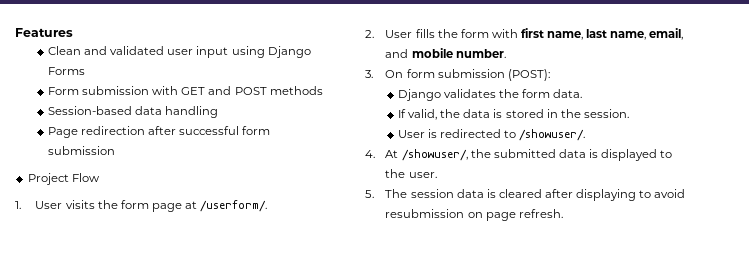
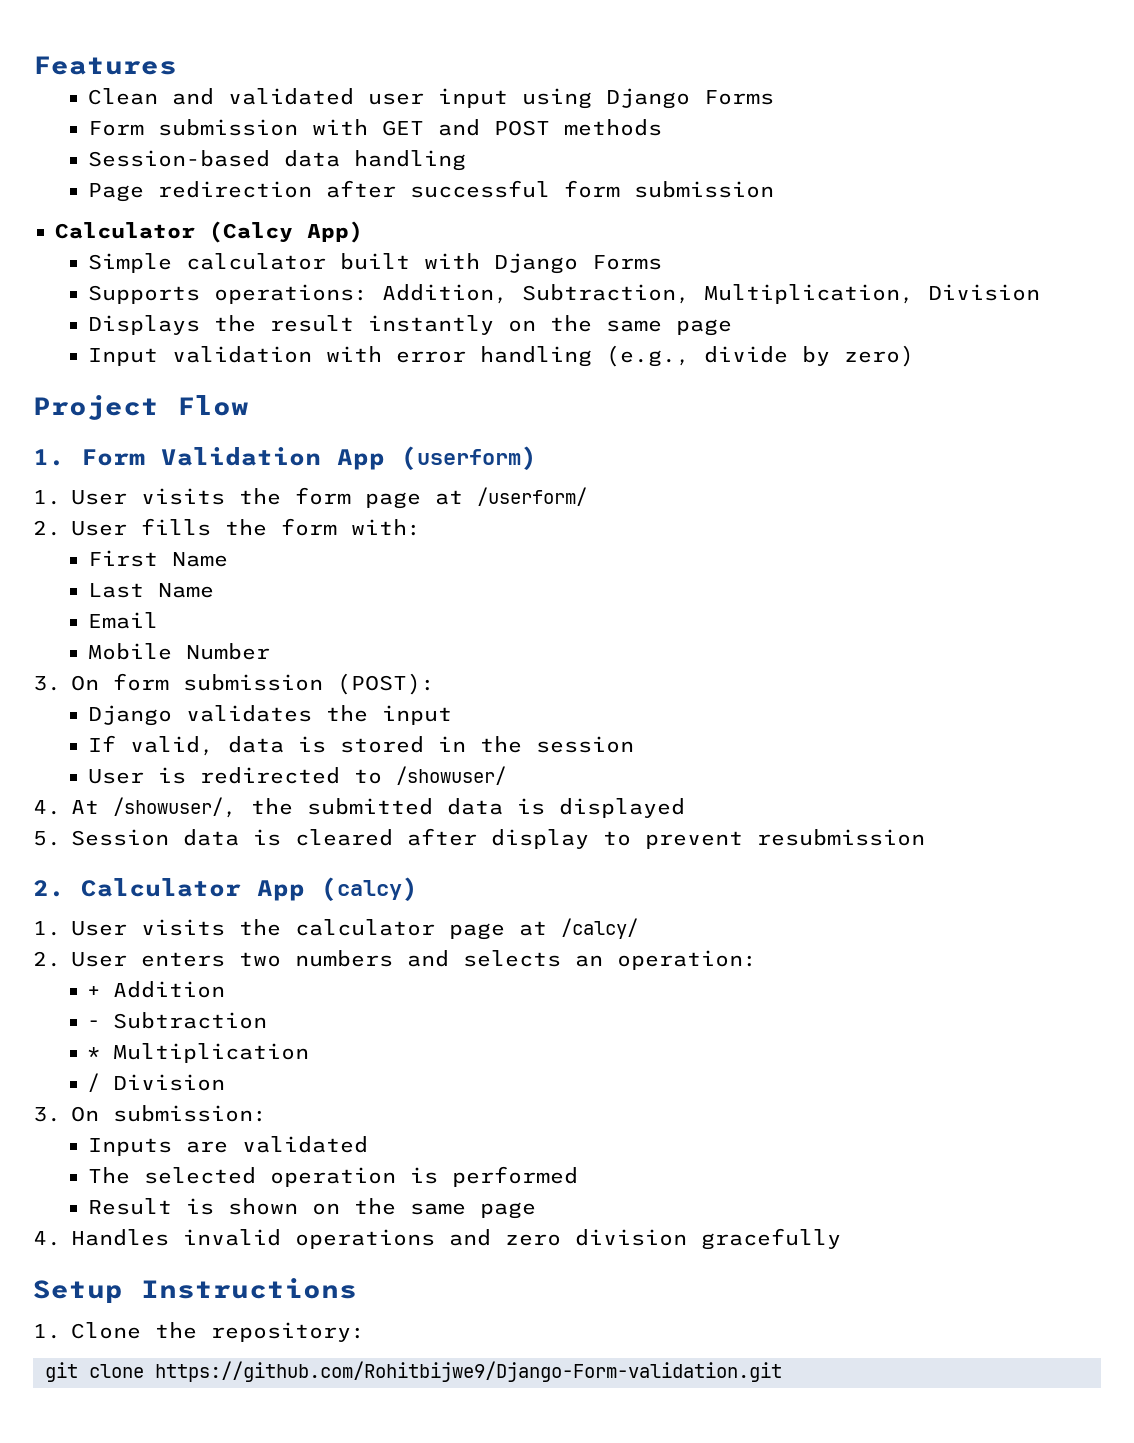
[27,173,100,185] Project Flow -> [55,221,363,243] [87,253,662,274] [87,284,1040,304] [87,315,732,336] [87,345,914,367] [33,395,249,420] [33,446,537,470] Calculator (Calcy App) // Simple calculator built with Django Forms // Supports operations: Addition, Subtraction, Multiplication, Division // Displays the result instantly on the same page // Input validation with error handling (e.g., divide by zero) // Project Flow // 1. Form Validation App (userform)
[200,200,268,212] /userform/. -> [477,487,587,506] /userform/
[491,28,684,40] [385,48,506,58] with first name, last name, email, and mobile number. -> [351,519,421,536] [87,550,228,567] [87,583,214,598] [87,612,158,629] [87,643,270,660] with: // First Name // Last Name // Email // Mobile Number
[522,89,583,98] form data. -> [381,705,452,725] input
[440,109,461,118] the -> (214, 746) none
[583,109,629,118] session. -> [535,736,634,753] session
[519,129,586,141] /showuser/. -> [395,766,506,785] /showuser/
[660,150,673,158] [385,169,437,178] to the user. -> (685, 808) none
[385,189,454,198] The session -> [71,829,169,846] Session
[576,189,686,201] [385,209,563,221] displaying to avoid resubmission on page refresh. -> [491,829,925,849] [33,877,418,901] [33,918,638,940] [33,950,757,970] [87,981,225,998] [87,1012,267,1029] [87,1043,309,1063] [87,1073,225,1092] [33,1105,267,1122] [87,1136,368,1156] [87,1166,578,1187] [87,1198,536,1219] [33,1228,841,1250] [33,1278,357,1303] [33,1322,365,1342] [45,1361,782,1382] display to prevent resubmission // 2. Calculator App (calcy) // 1. User visits the calculator page at /calcy/ // 2. User enters two numbers and selects an operation: // + Addition // - Subtraction // * Multiplication // / Division // 3. On submission: // Inputs are validated // The selected operation is performed // Result is shown on the same page // 4. Handles invalid operations and zero division gracefully // Setup Instructions // 1. Clone the repository: // git clone https://github.com/Rohitbijwe9/Django-Form-validation.git

